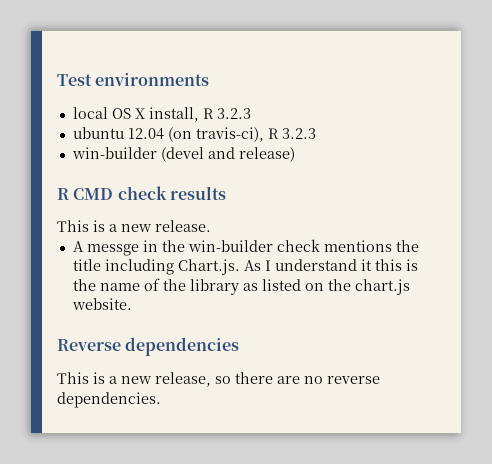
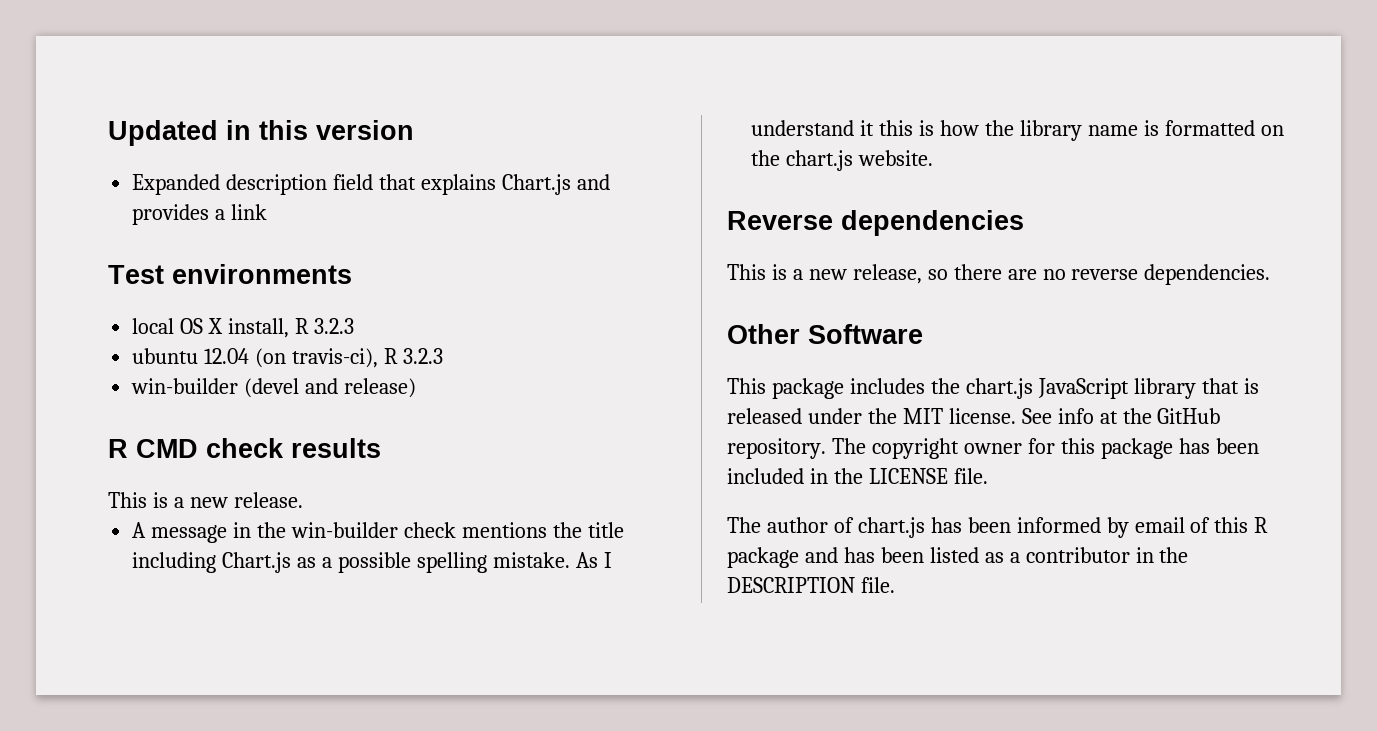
(57, 80) none -> [108,120,414,146] [132,174,610,195] [132,204,268,225] Updated in this version // Expanded description field that explains Chart.js and provides a link //
[86,244,139,256] messge -> [151,525,228,543] message
[177,259,240,275] Chart.js. -> [222,552,570,573] Chart.js as a possible spelling mistake.
[72,278,301,295] the name of the library as listed -> [939,120,1255,141] how the library name is formatted
(161, 400) none -> [727,324,923,344] [727,378,1259,399] [727,408,1221,424] [727,438,1259,459] [727,468,988,484] [727,517,1269,538] [727,547,1189,568] [727,577,895,593] // Other Software // This package includes the chart.js JavaScript library that is released under the MIT license. See info at the GitHub repository. The copyright owner for this package has been included in the LICENSE file. // The author of chart.js has been informed by email of this R package and has been listed as a contributor in the DESCRIPTION file.

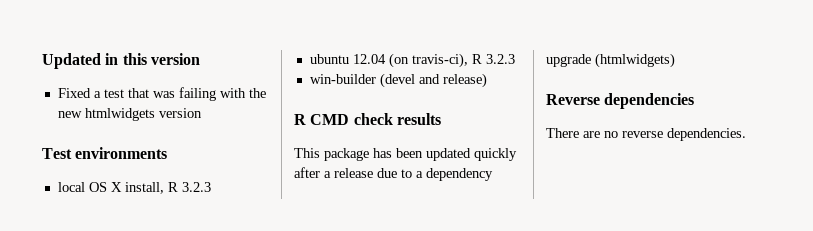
[132,174,610,195] [132,204,268,225] Expanded description field that explains Chart.js and provides a link -> [57,87,266,101] [57,108,202,121] Fixed a test that was failing with the new htmlwidgets version
[152,492,303,508] [132,522,624,543] [132,552,612,573] [751,120,1284,141] [751,150,934,171] [727,210,1024,236] [727,264,1271,285] [727,324,923,344] [727,378,1259,399] [727,408,1221,424] [727,438,1259,459] [727,468,988,484] [727,517,1269,538] [727,547,1189,568] [727,577,895,593] is a new release. // A message in the win-builder check mentions the title including Chart.js as a possible spelling mistake. As I understand it this is how the library name is formatted on the chart.js website. // Reverse dependencies // This is a new release, so there are no reverse dependencies. // Other Software // This package includes the chart.js JavaScript library that is released under the MIT license. See info at the GitHub repository. The copyright owner for this package has been included in the LICENSE file. // The author of chart.js has been informed by email of this R package and has been listed as a contributor in the DESCRIPTION file. -> [324,148,517,161] [294,167,493,181] [546,53,675,68] [546,93,695,109] [546,128,746,141] package has been updated quickly after a release due to a dependency upgrade (htmlwidgets) // Reverse dependencies // There are no reverse dependencies.

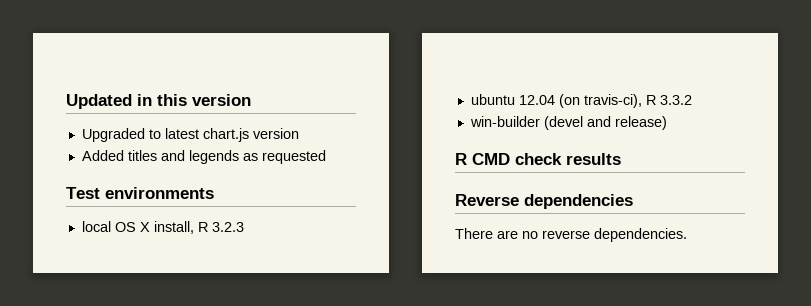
[57,87,266,101] [57,108,202,121] Fixed a test that was failing with the new htmlwidgets version -> [81,128,299,142] [81,150,326,164] Upgraded to latest chart.js version // Added titles and legends as requested
[485,54,515,64] 3.2.3 -> [659,95,692,105] 3.3.2
[294,148,517,161] [294,167,493,181] [546,53,675,68] // This package has been updated quickly after a release due to a dependency upgrade (htmlwidgets) -> (621, 159) none

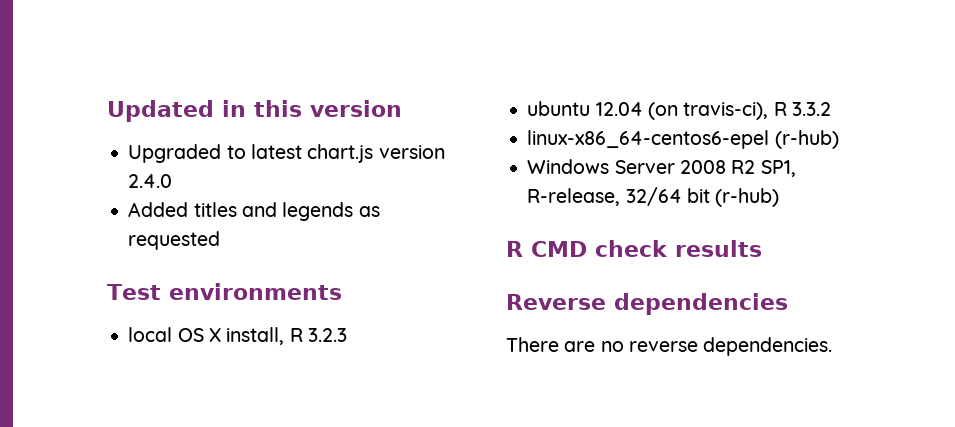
(299, 133) none -> [128,174,173,188] 2.4.0
[469,116,667,130] win-builder (devel and release) -> [527,130,839,149] [527,159,796,177] [527,187,780,207] linux-x86_64-centos6-epel (r-hub) // Windows Server 2008 R2 SP1, R-release, 32/64 bit (r-hub)

